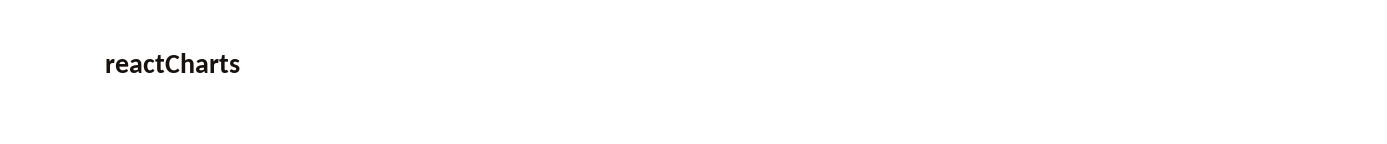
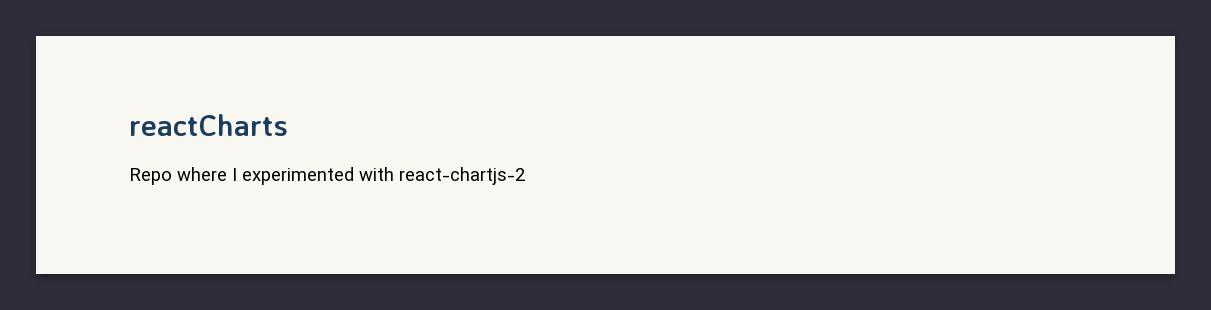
(240, 63) none -> [129,167,525,185] // Repo where I experimented with react-chartjs-2

